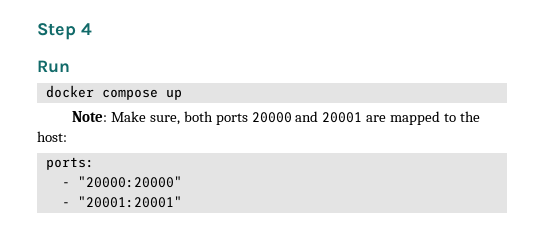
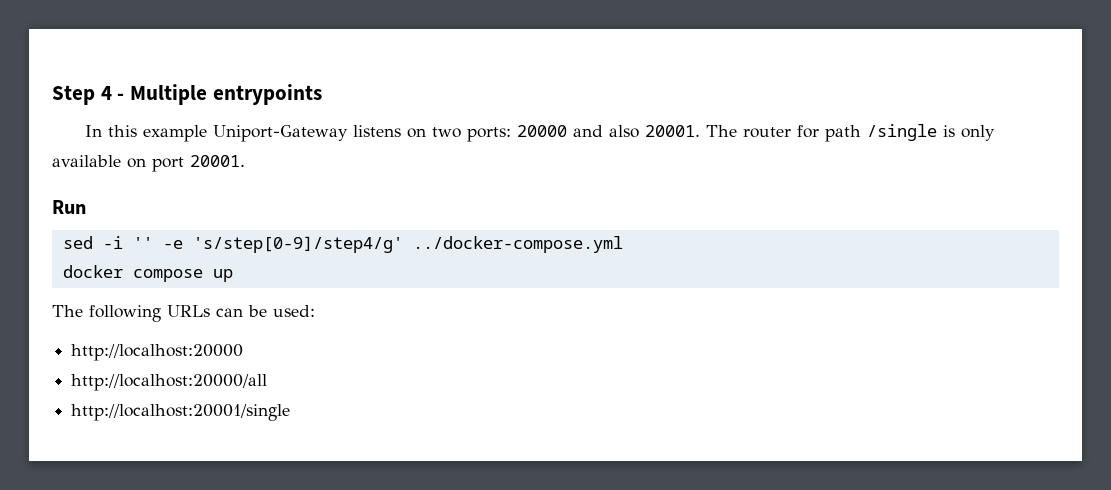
[37,60,70,73] [45,85,182,100] [71,111,481,125] [37,131,67,142] [45,157,94,170] [61,176,182,188] [61,196,182,208] // Run // docker compose up // Note: Make sure, both ports 20000 and 20001 are mapped to the host: // ports: // - "20000:20000" // - "20001:20001" -> [117,84,322,105] [85,124,996,142] [52,155,245,172] [52,200,86,214] [62,236,623,253] [62,265,233,282] [52,305,315,322] [71,344,244,361] [71,374,268,391] [71,404,291,421] - Multiple entrypoints // In this example Uniport-Gateway listens on two ports: 20000 and also 20001. The router for path /single is only available on port 20001. // Run // sed -i '' -e 's/step[0-9]/step4/g' ../docker-compose.yml // docker compose up // The following URLs can be used: // http://localhost:20000 // http://localhost:20000/all // http://localhost:20001/single

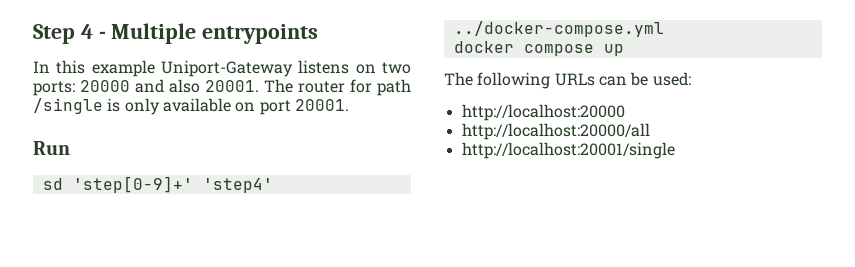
[62,236,403,253] sed -i '' -e 's/step[0-9]/step4/g' -> [42,176,273,193] sd 'step[0-9]+' 'step4'

